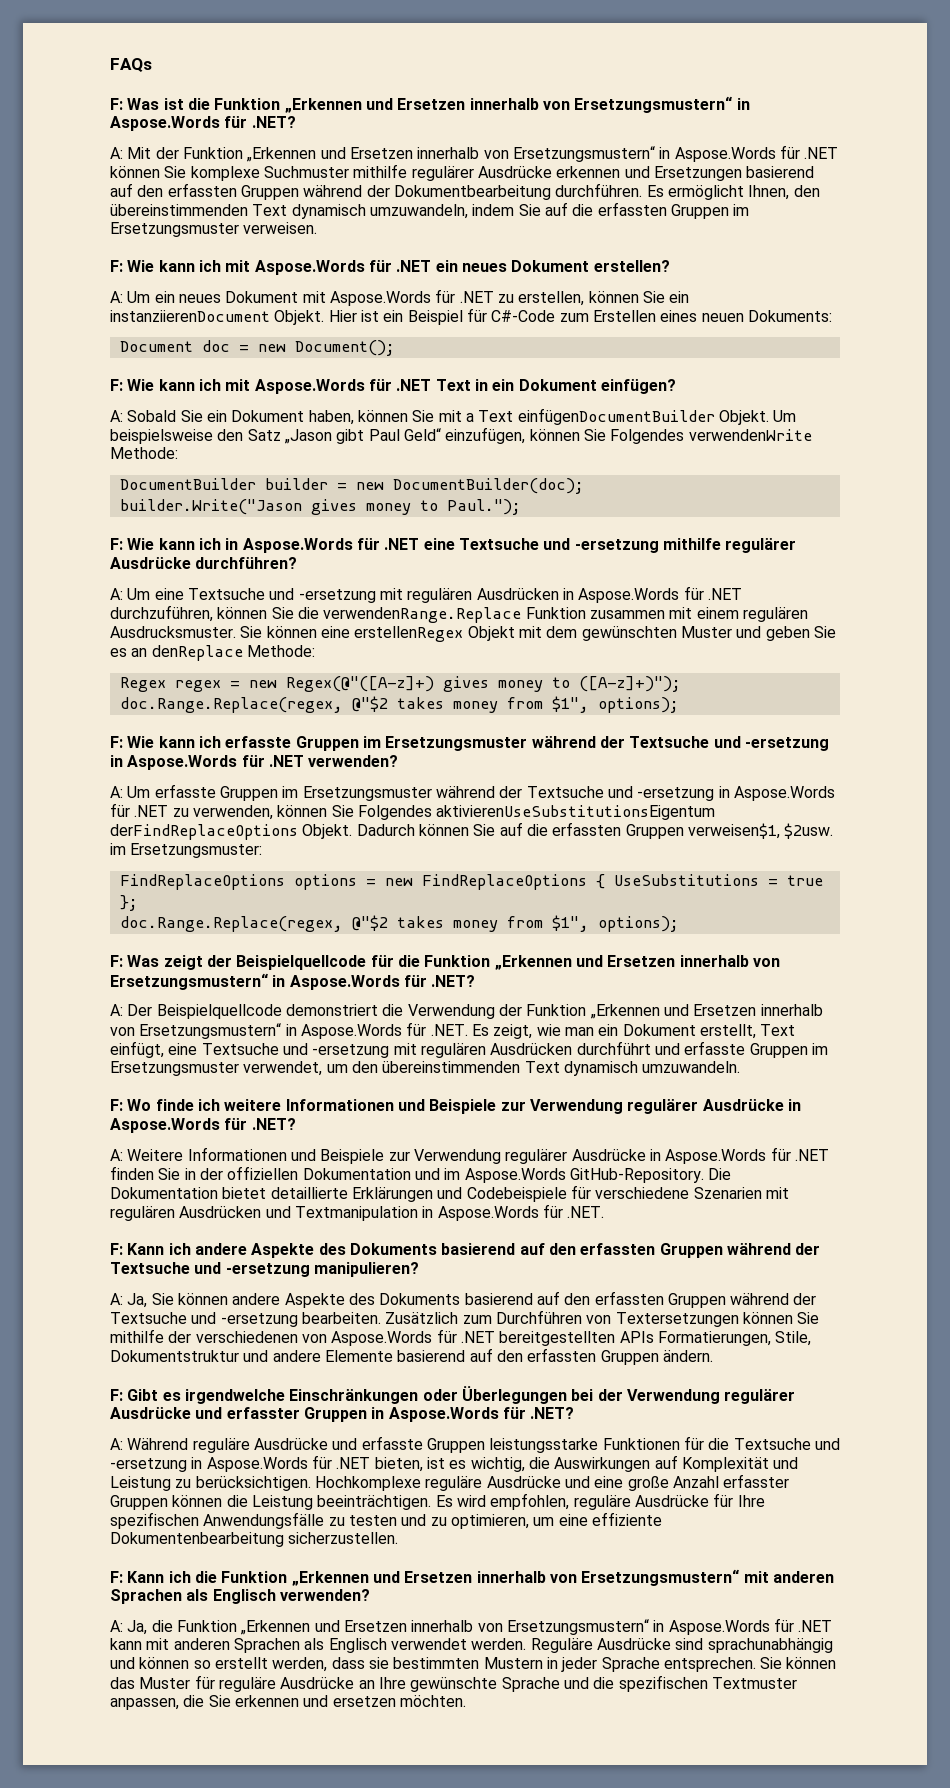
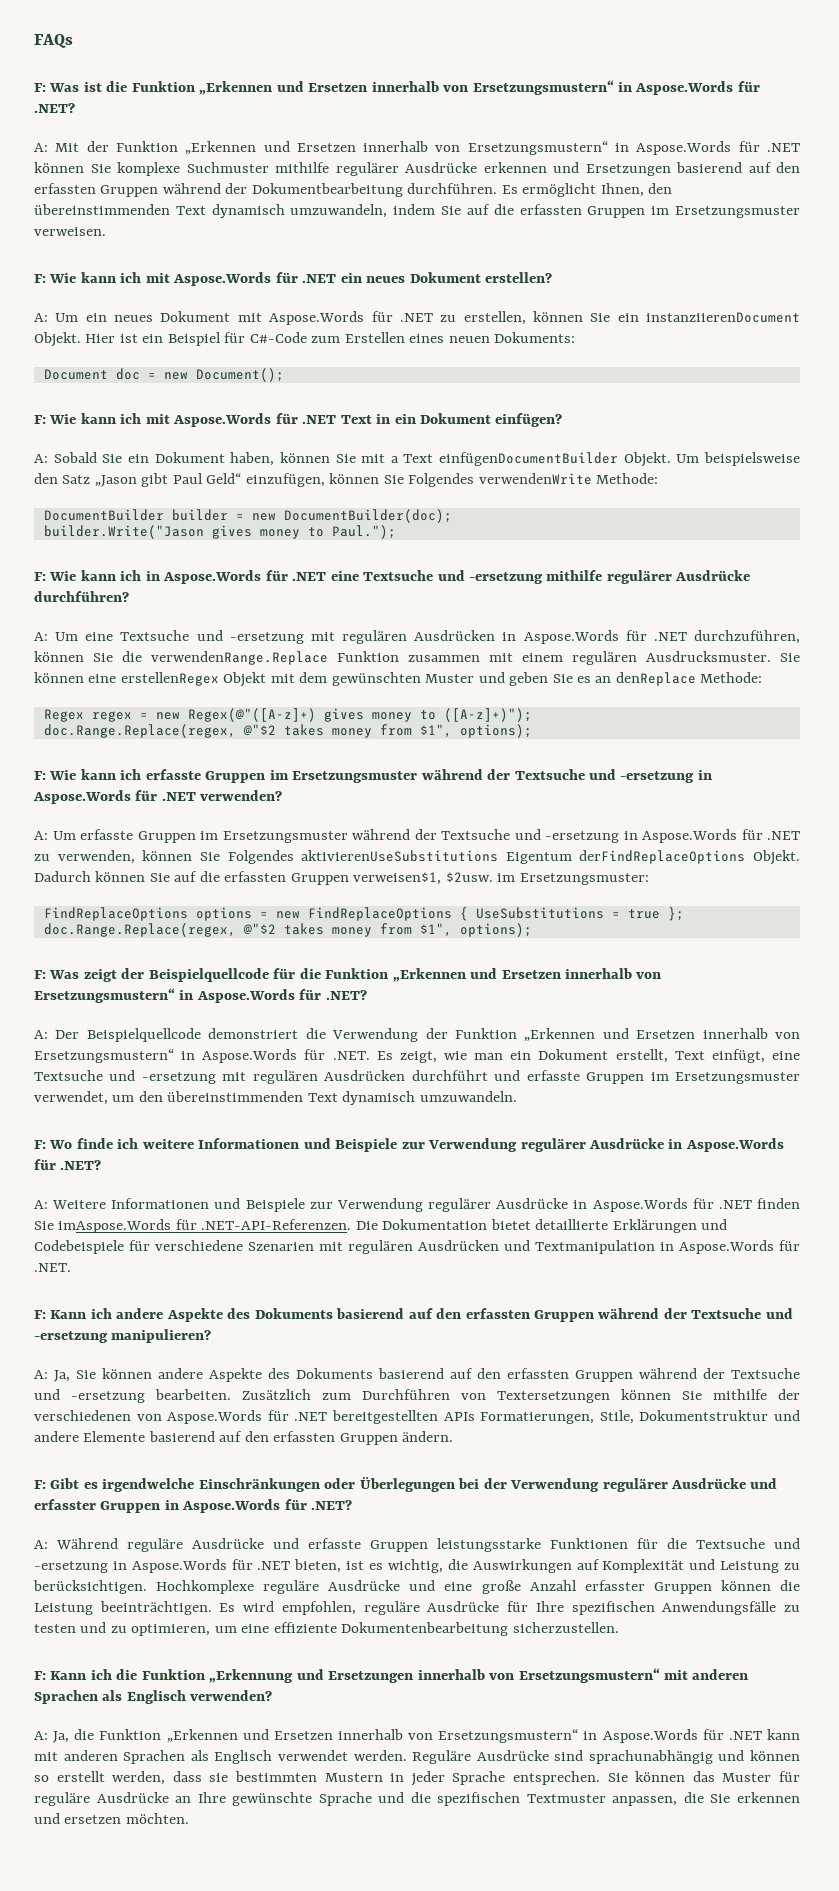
[436,805,716,820] aktivierenUseSubstitutionsEigentum -> [301,850,572,864] aktivierenUseSubstitutions Eigentum
[184,1166,704,1183] in der offiziellen Dokumentation und im Aspose.Words GitHub-Repository. -> [58,1219,352,1233] imAspose.Words für .NET-API-Referenzen.
[291,1571,473,1586] „Erkennen und Ersetzen -> [209,1669,414,1683] „Erkennung und Ersetzungen

